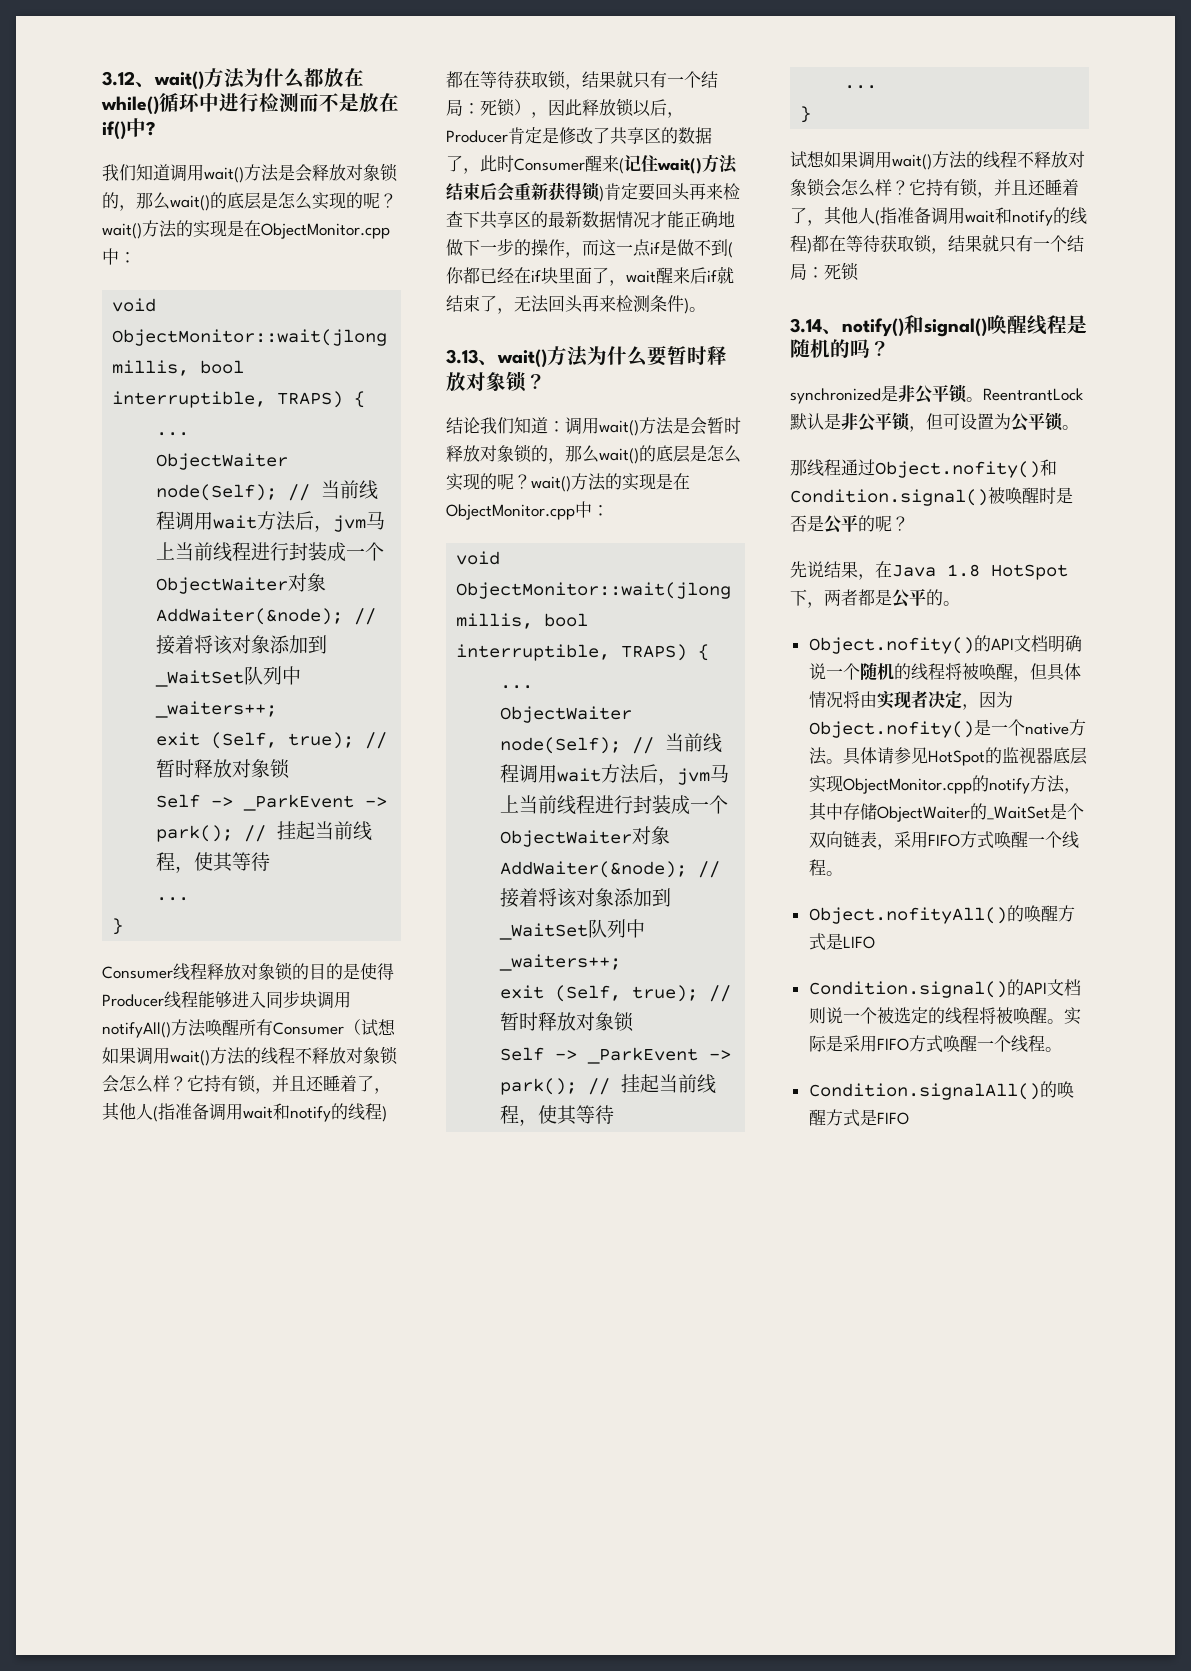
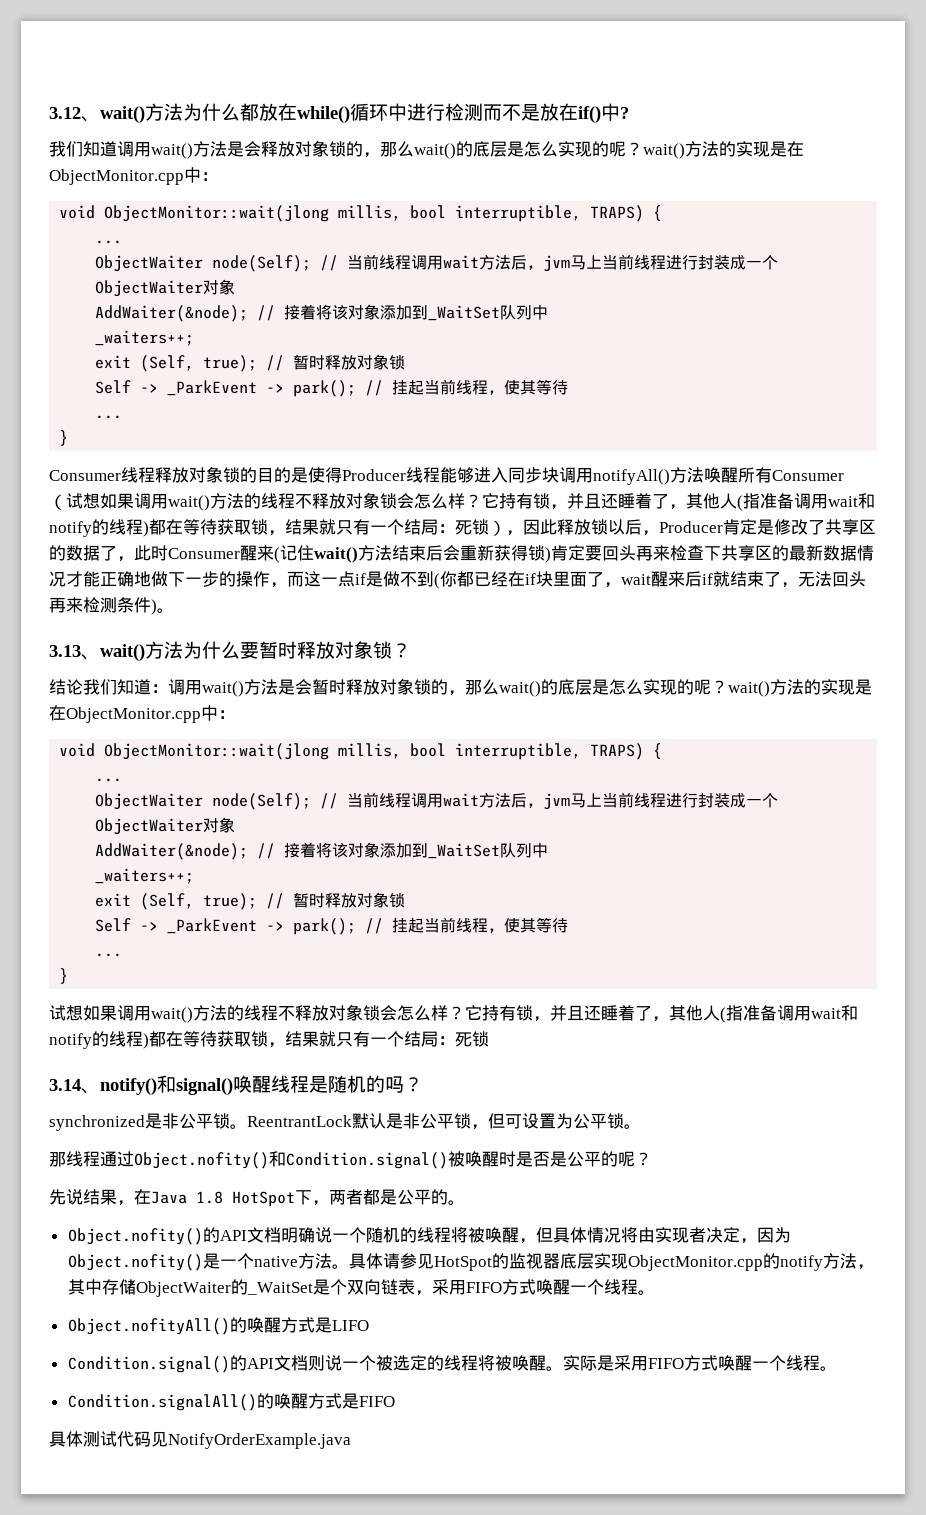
(909, 1118) none -> [49,1431,351,1449] // 具体测试代码见NotifyOrderExample.java

